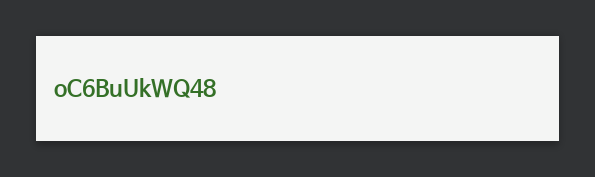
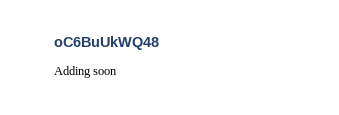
(216, 88) none -> [54,66,118,78] // Adding soon

